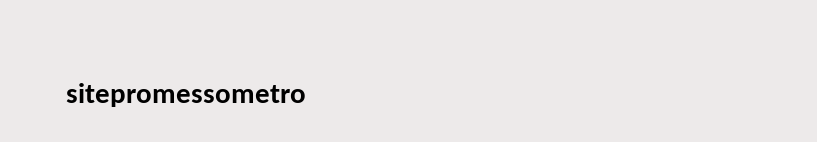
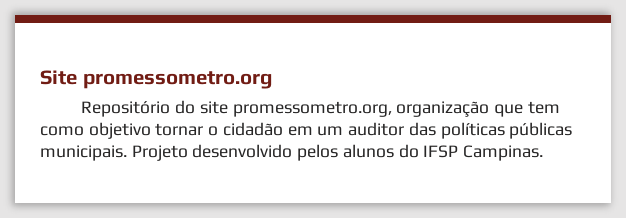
[66,83,306,107] sitepromessometro -> [40,70,272,89] [81,100,560,117] [40,122,573,139] [40,144,544,161] Site promessometro.org // Repositório do site promessometro.org, organização que tem como objetivo tornar o cidadão em um auditor das políticas públicas municipais. Projeto desenvolvido pelos alunos do IFSP Campinas.

